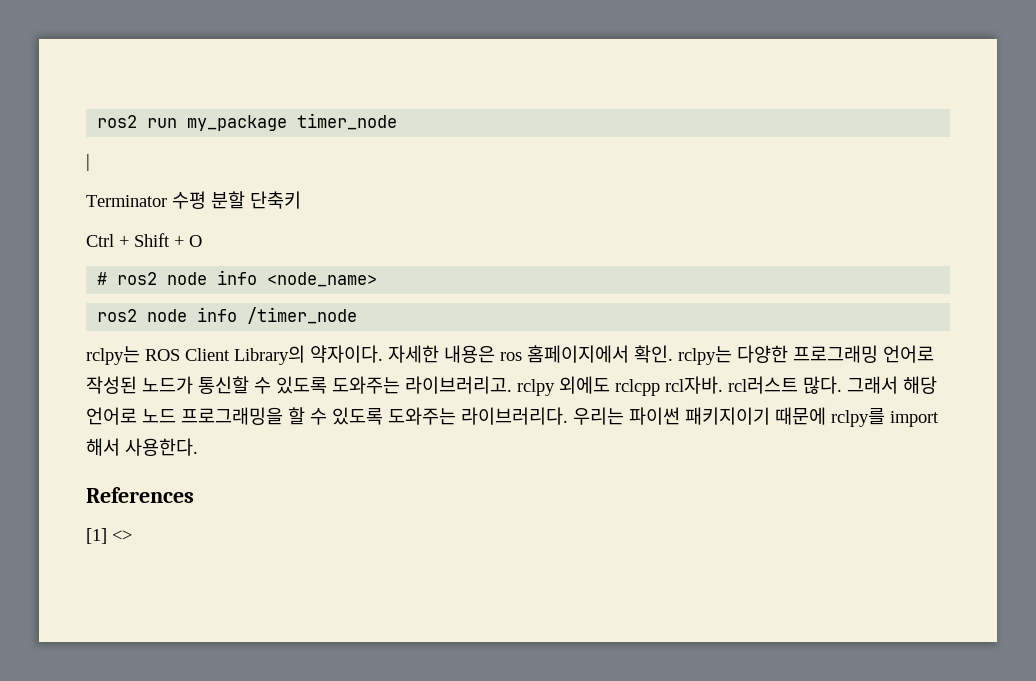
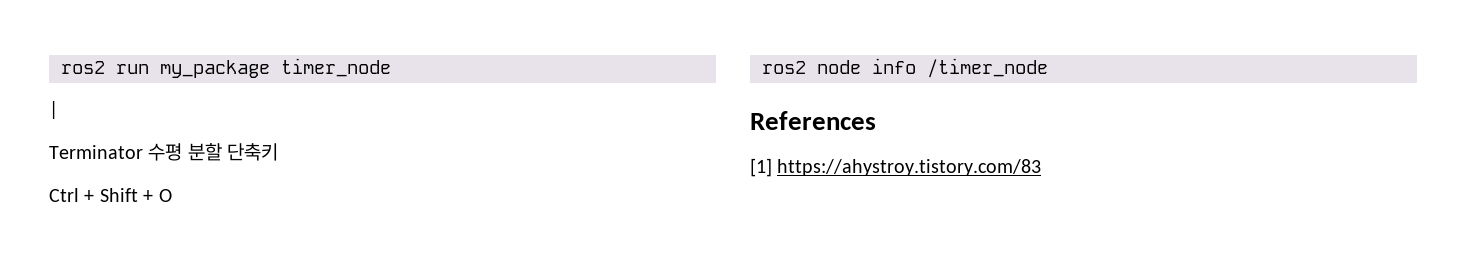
[97,270,378,287] // # ros2 node info <node_name> -> (172, 195) none
[86,345,934,365] [86,376,937,396] [86,407,939,427] [86,438,198,456] // rclpy는 ROS Client Library의 약자이다. 자세한 내용은 ros 홈페이지에서 확인. rclpy는 다양한 프로그래밍 언어로 작성된 노드가 통신할 수 있도록 도와주는 라이브러리고. rclpy 외에도 rclcpp rcl자바. rcl러스트 많다. 그래서 해당 언어로 노드 프로그래밍을 할 수 있도록 도와주는 라이브러리다. 우리는 파이썬 패키지이기 때문에 rclpy를 import 해서 사용한다. -> (1048, 68) none
[112,530,132,541] <> -> [777,159,1042,176] https://ahystroy.tistory.com/83

